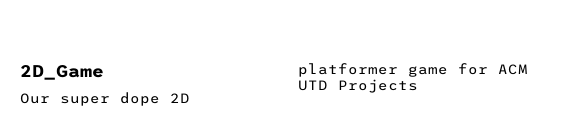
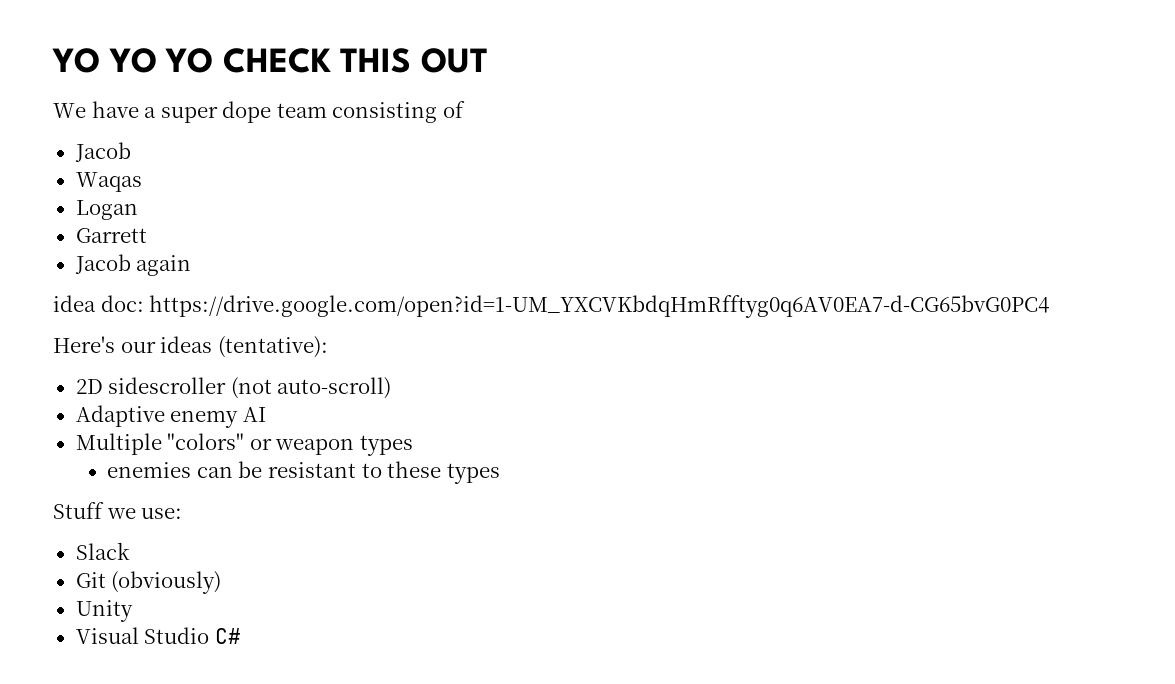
[20,65,104,80] [20,92,190,106] [298,63,528,77] [298,79,418,93] 2D_Game // Our super dope 2D platformer game for ACM UTD Projects -> [52,48,488,73] [53,101,465,123] [74,142,131,162] [75,172,142,192] [75,200,138,220] [75,228,147,243] [74,254,192,276] [53,295,1050,318] [53,336,328,358] [75,377,392,399] [75,405,266,428] [75,433,413,456] [107,461,500,484] [53,502,183,519] [75,542,130,560] [75,571,222,594] [75,600,133,622] [75,627,241,644] YO YO YO CHECK THIS OUT // We have a super dope team consisting of // Jacob // Waqas // Logan // Garrett // Jacob again // idea doc: https://drive.google.com/open?id=1-UM_YXCVKbdqHmRfftyg0q6AV0EA7-d-CG65bvG0PC4 // Here's our ideas (tentative): // 2D sidescroller (not auto-scroll) // Adaptive enemy AI // Multiple "colors" or weapon types // enemies can be resistant to these types // Stuff we use: // Slack // Git (obviously) // Unity // Visual Studio C#

